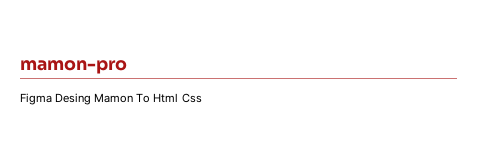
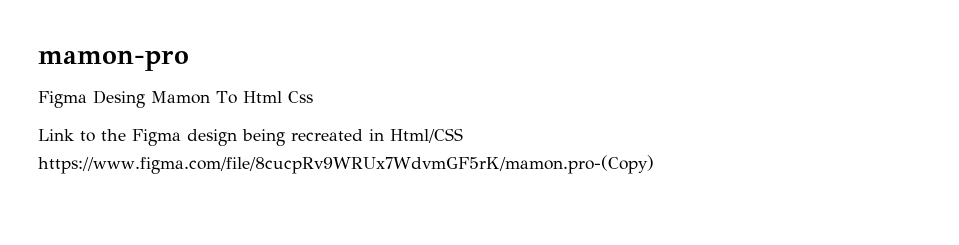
(202, 98) none -> [38,128,463,146] [38,155,654,174] // Link to the Figma design being recreated in Html/CSS https://www.figma.com/file/8cucpRv9WRUx7WdvmGF5rK/mamon.pro-(Copy)

